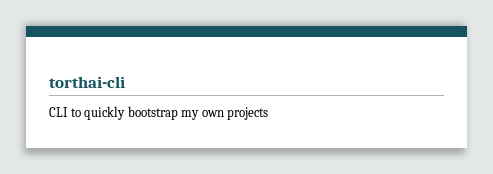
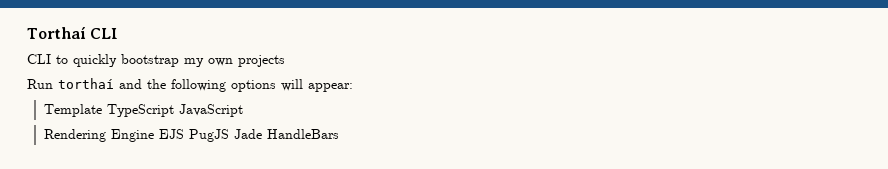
[49,76,125,88] torthai-cli -> [27,27,119,39] Torthaí CLI
(269, 113) none -> [27,78,353,92] [43,104,243,117] [43,129,339,142] // Run torthaí and the following options will appear: // Template TypeScript JavaScript // Rendering Engine EJS PugJS Jade HandleBars

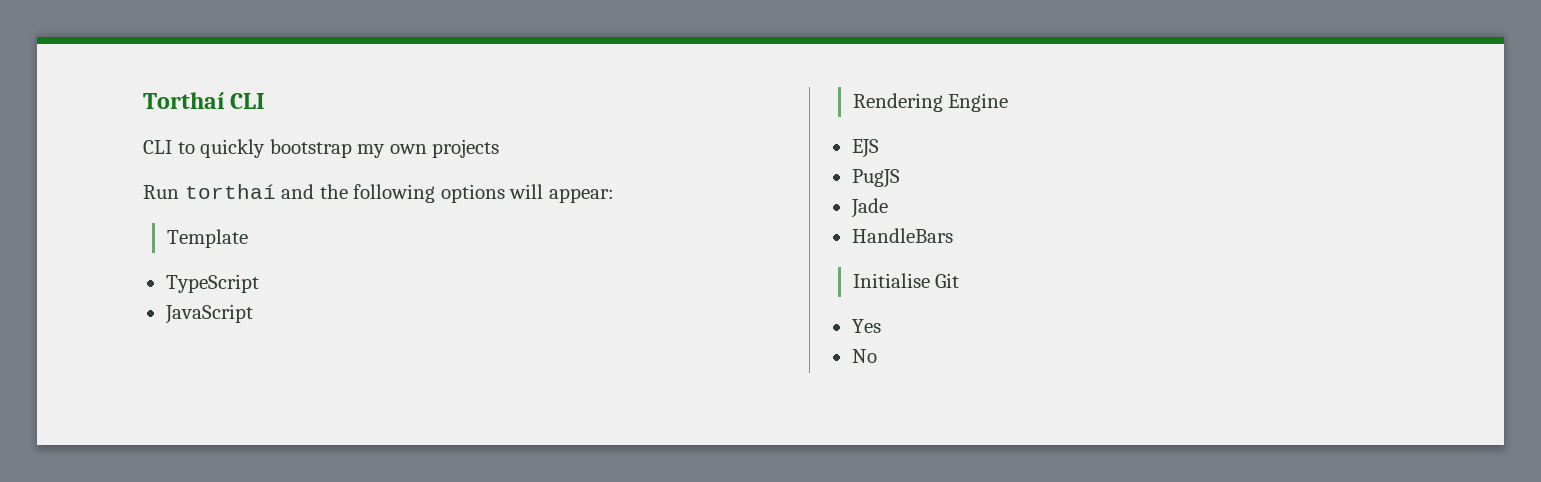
(102, 110) none -> (248, 238) //
(174, 110) none -> (259, 283) //
(154, 135) none -> (1009, 102) //
(184, 134) none -> (879, 148) //
(229, 135) none -> (900, 178) //
(262, 134) none -> (888, 208) //
(339, 134) none -> [852,273,960,288] [851,319,881,333] [851,349,877,363] // Initialise Git // Yes // No

